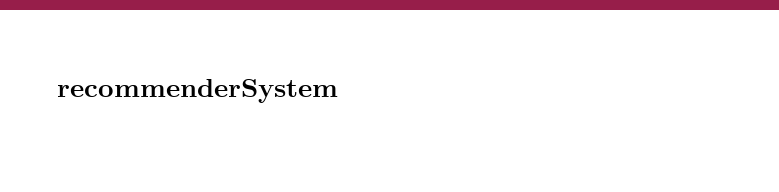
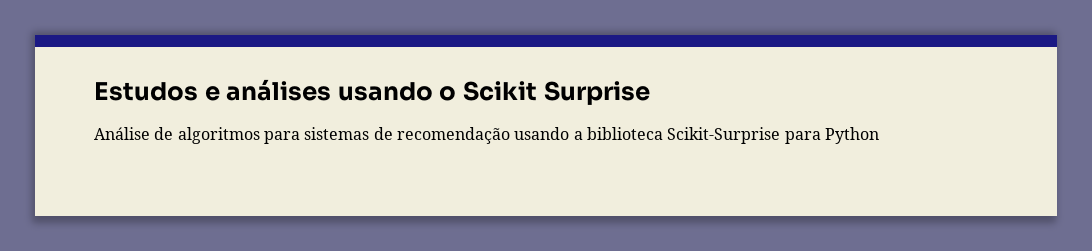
[57,79,338,103] recommenderSystem -> [94,79,650,105] [94,127,879,144] Estudos e análises usando o Scikit Surprise // Análise de algoritmos para sistemas de recomendação usando a biblioteca Scikit-Surprise para Python

